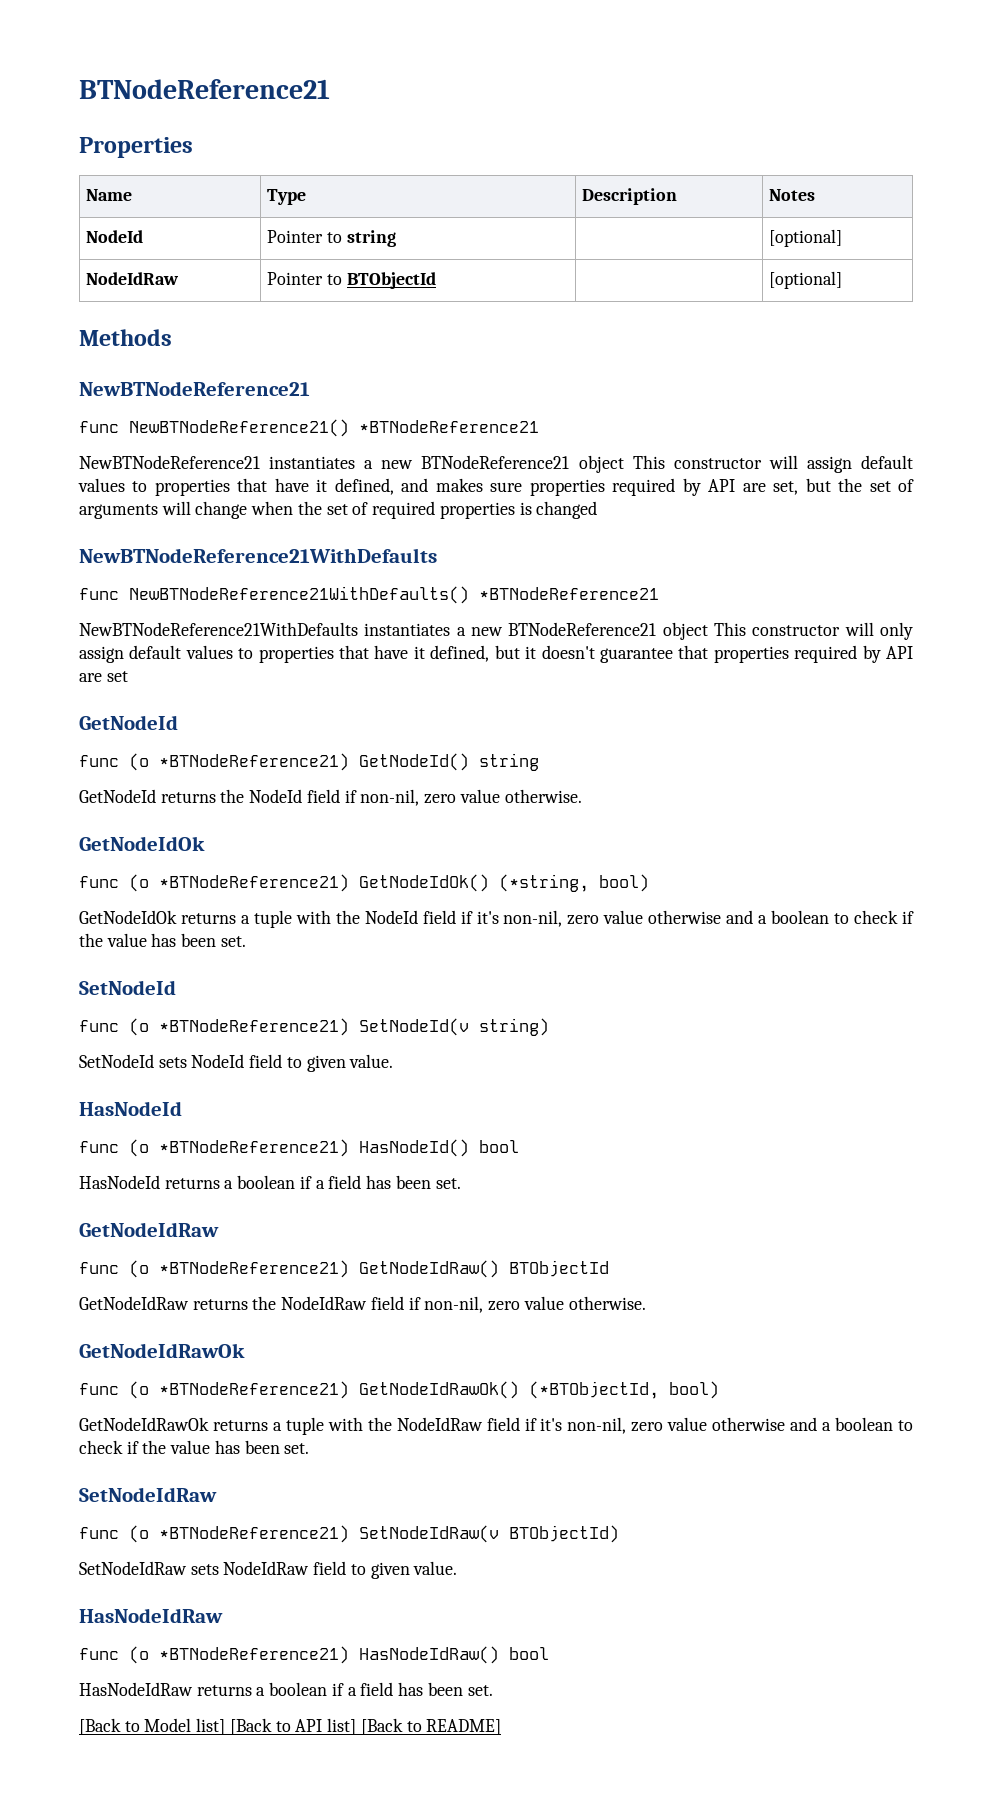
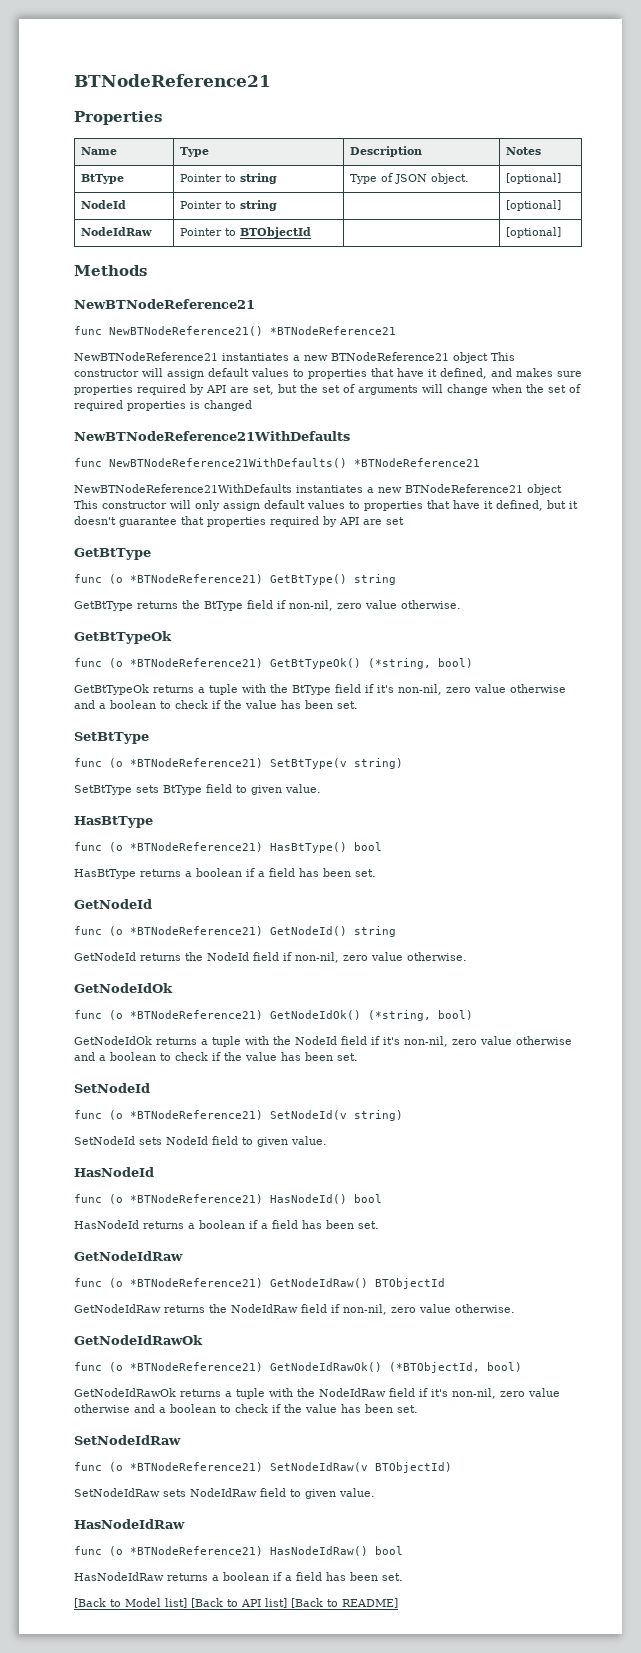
(816, 195) none -> [80,174,124,184] [179,173,277,184] [349,173,469,184] [505,173,561,184] // BtType | Pointer to string | Type of JSON object. | [optional]
(128, 676) none -> [74,548,151,560] [74,574,396,585] [74,600,461,611] [74,631,172,644] [74,658,473,669] [74,684,566,695] [74,700,358,709] [74,732,149,744] [74,758,403,769] [74,784,321,795] [74,816,153,828] [74,842,382,853] [74,868,376,879] // GetBtType // func (o *BTNodeReference21) GetBtType() string // GetBtType returns the BtType field if non-nil, zero value otherwise. // GetBtTypeOk // func (o *BTNodeReference21) GetBtTypeOk() (*string, bool) // GetBtTypeOk returns a tuple with the BtType field if it's non-nil, zero value otherwise and a boolean to check if the value has been set. // SetBtType // func (o *BTNodeReference21) SetBtType(v string) // SetBtType sets BtType field to given value. // HasBtType // func (o *BTNodeReference21) HasBtType() bool // HasBtType returns a boolean if a field has been set.

